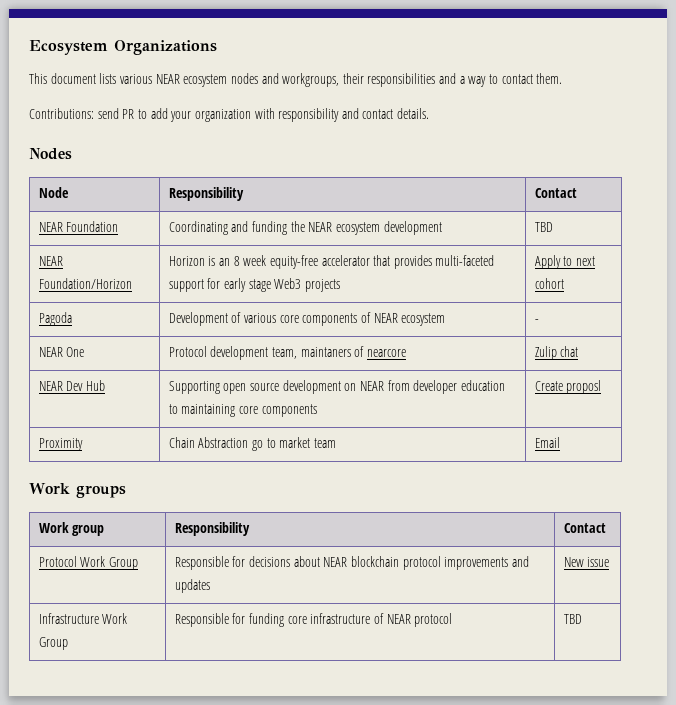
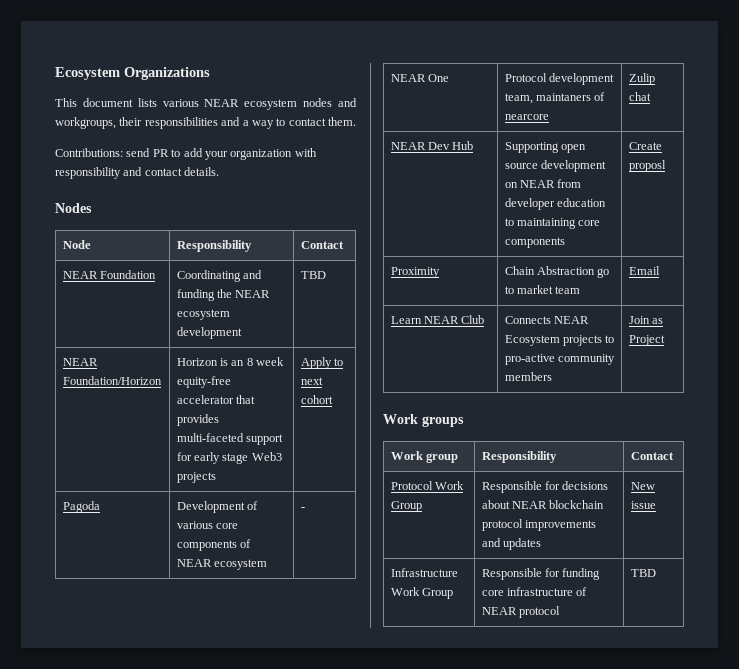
(560, 442) none -> [390,315,485,324] [504,316,589,324] [504,335,615,346] [504,354,615,365] [504,372,552,381] [628,316,663,324] [628,335,665,346] // Learn NEAR Club | Connects NEAR Ecosystem projects to pro-active community members | Join as Project

